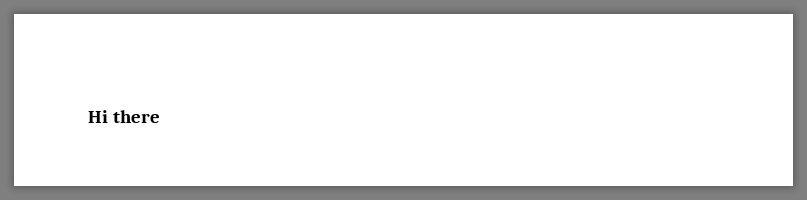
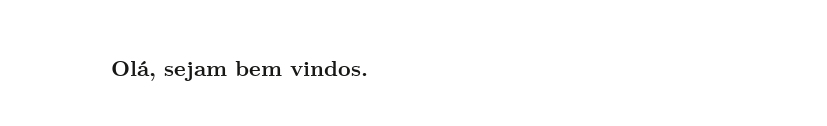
[88,110,161,123] Hi there -> [111,61,368,81] Olá, sejam bem vindos.

